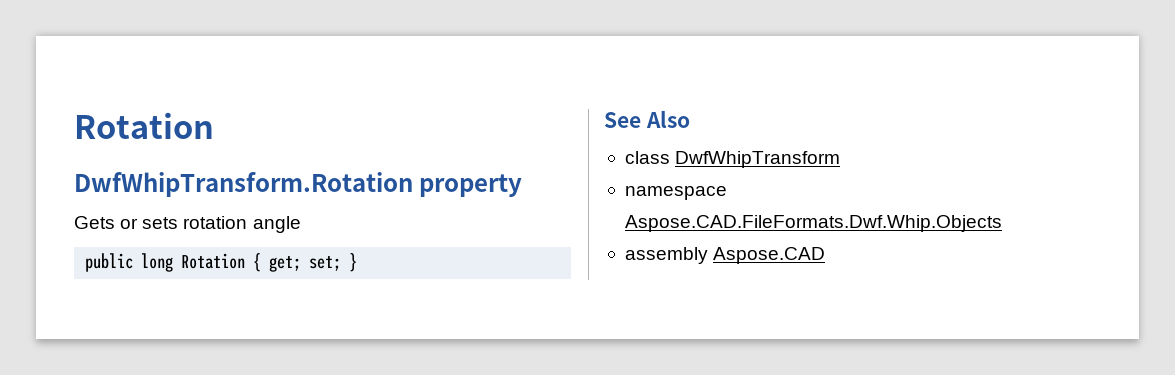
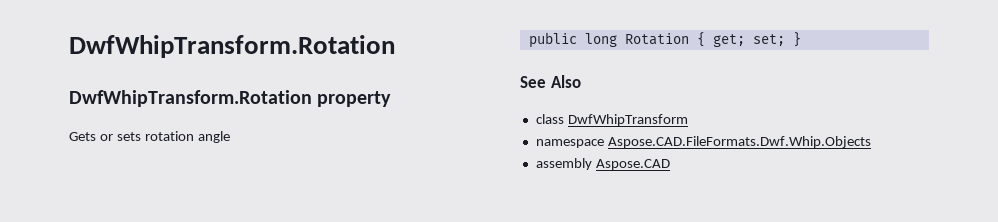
[74,112,214,139] Rotation -> [69,35,395,58] DwfWhipTransform.Rotation

